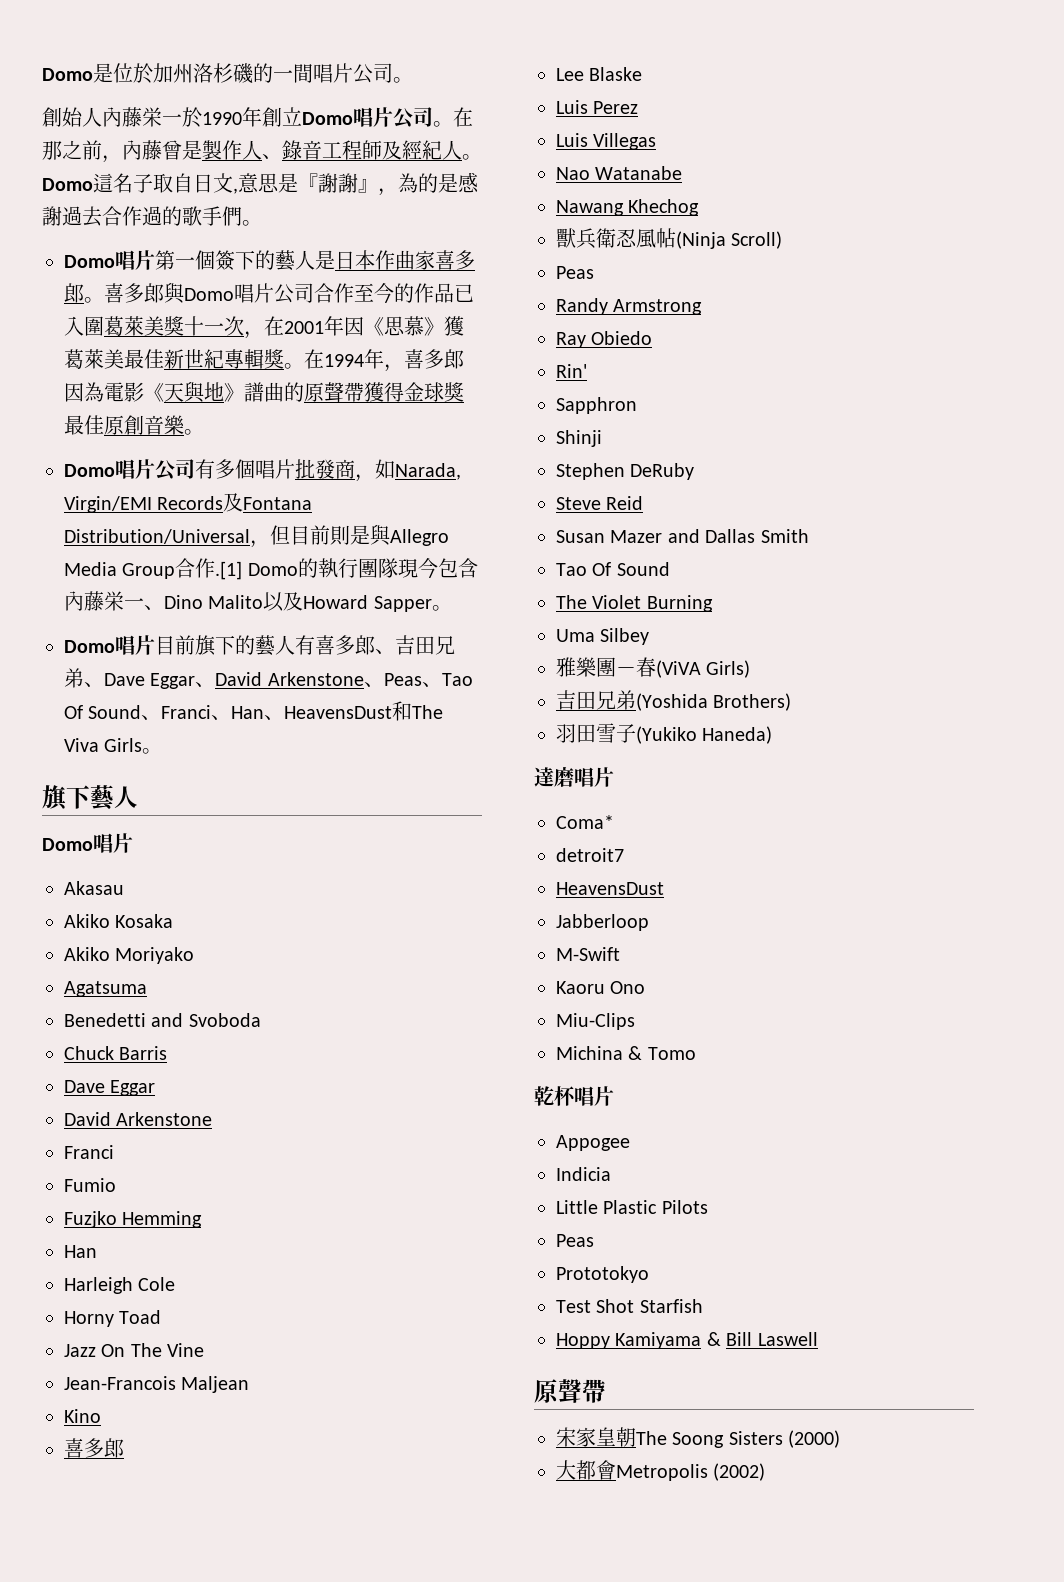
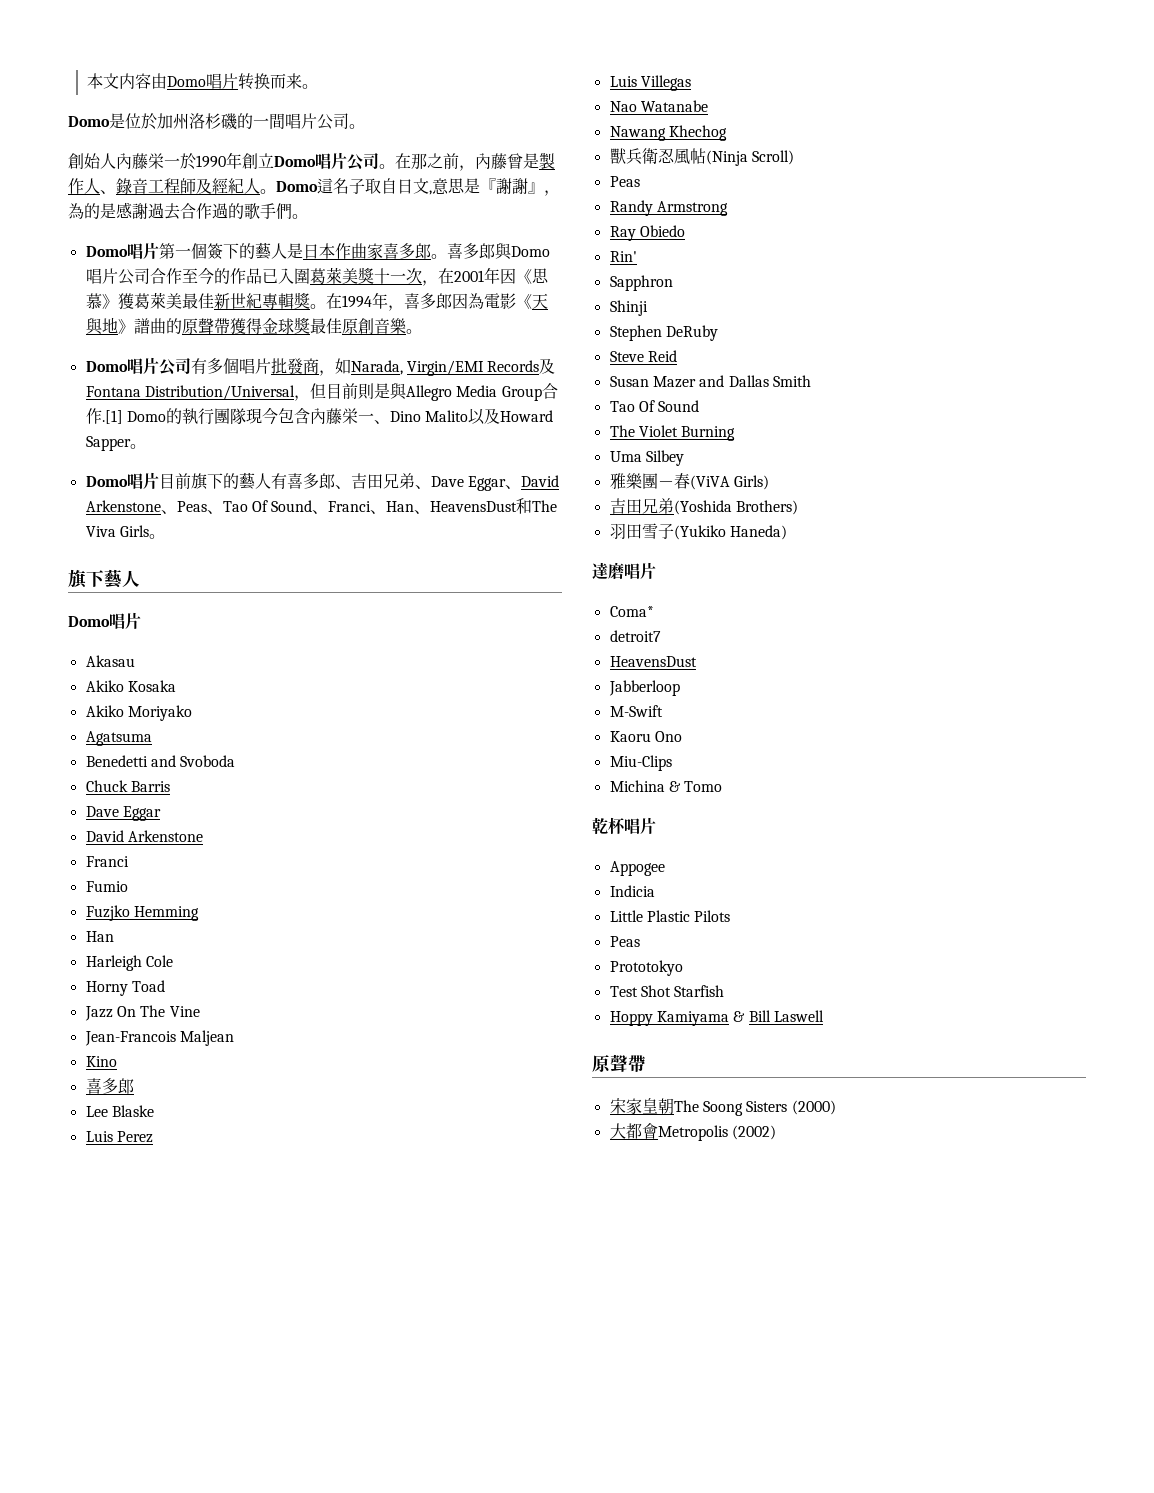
(42, 74) none -> [86,73,318,90] 本文内容由Domo唱片转换而来。 //

